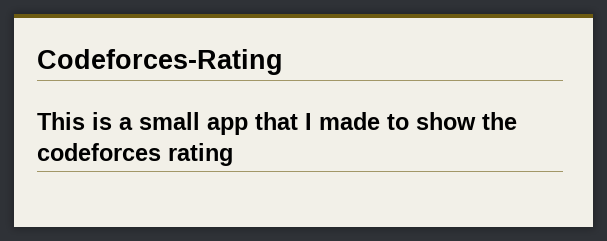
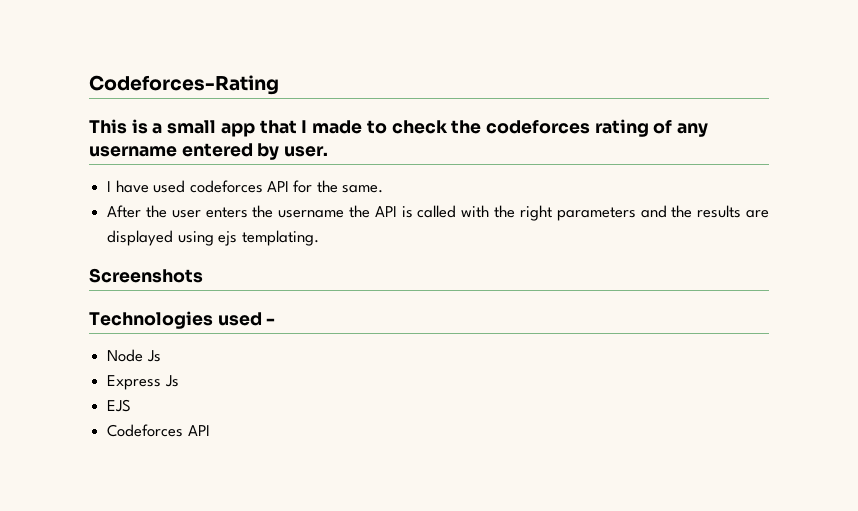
[416,112,476,130] show -> [391,120,448,134] check
(233, 154) none -> [653,120,709,137] [89,143,329,160] [107,180,384,193] [107,205,770,221] [107,230,319,246] [89,268,203,283] [89,311,276,329] [107,349,161,362] [107,375,179,390] [107,399,132,412] [107,424,210,437] of any username entered by user. // I have used codeforces API for the same. // After the user enters the username the API is called with the right parameters and the results are displayed using ejs templating. // Screenshots // Technologies used - // Node Js // Express Js // EJS // Codeforces API

